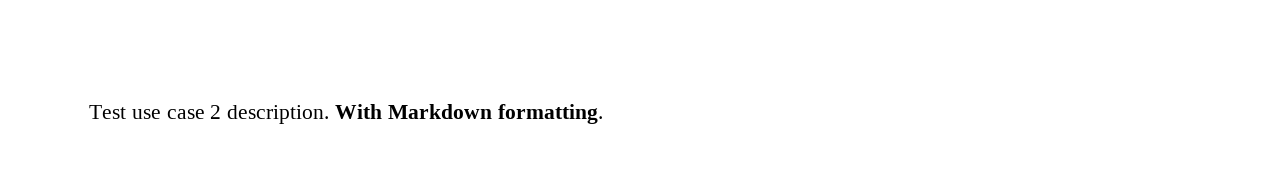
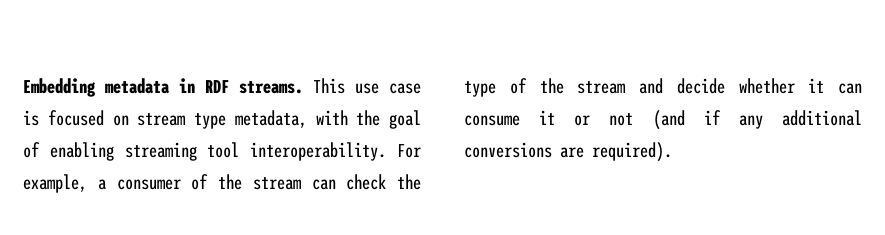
[89,104,603,124] Test use case 2 description. With Markdown formatting. -> [23,78,421,97] [23,110,421,129] [23,142,422,161] [23,174,421,193] [464,78,862,97] [464,110,862,130] [464,142,672,162] Embedding metadata in RDF streams. This use case is focused on stream type metadata, with the goal of enabling streaming tool interoperability. For example, a consumer of the stream can check the type of the stream and decide whether it can consume it or not (and if any additional conversions are required).

